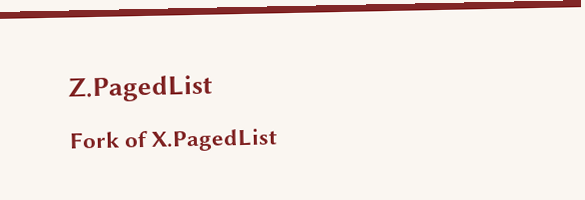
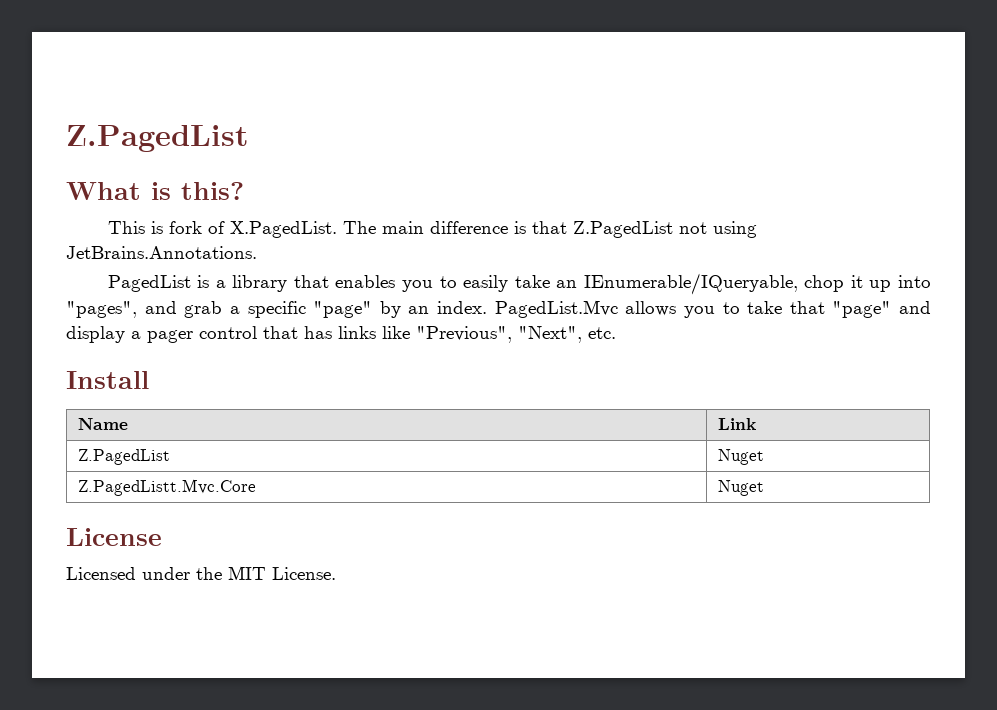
[69,128,278,152] Fork of X.PagedList -> [66,182,244,200] [107,221,757,238] [66,246,257,259] [107,273,931,295] [66,300,931,318] [66,326,616,343] [66,371,149,389] [77,418,128,430] [717,418,756,430] [77,449,170,465] [717,449,764,465] [77,479,256,496] [717,480,764,496] [66,528,162,546] [66,566,336,580] What is this? // This is fork of X.PagedList. The main difference is that Z.PagedList not using JetBrains.Annotations. // PagedList is a library that enables you to easily take an IEnumerable/IQueryable, chop it up into "pages", and grab a specific "page" by an index. PagedList.Mvc allows you to take that "page" and display a pager control that has links like "Previous", "Next", etc. // Install // Name | Link // Z.PagedList | Nuget // Z.PagedListt.Mvc.Core | Nuget // License // Licensed under the MIT License.

